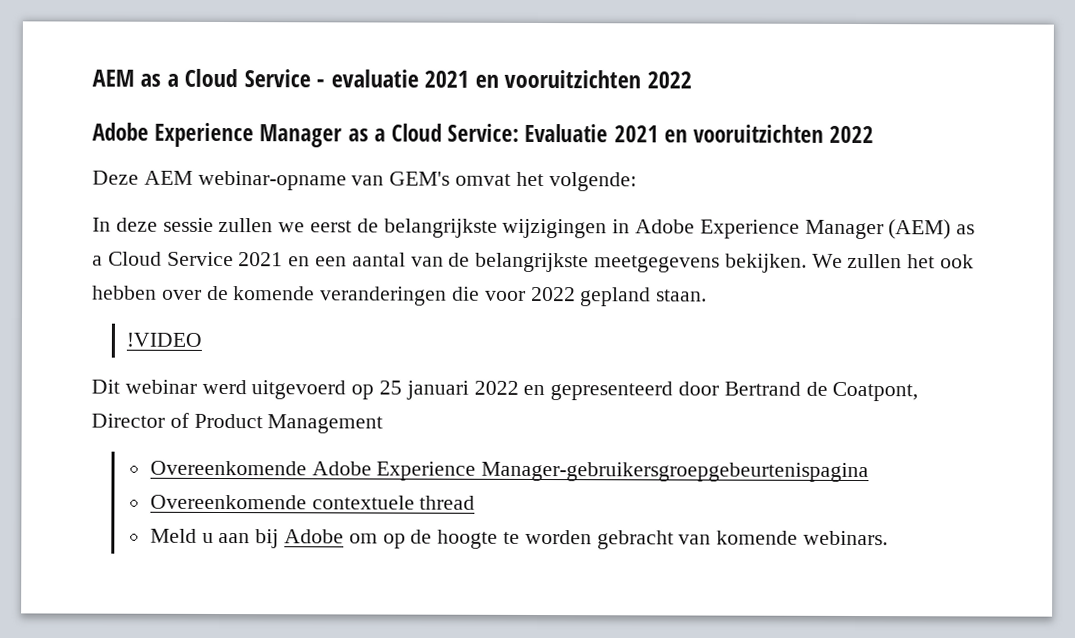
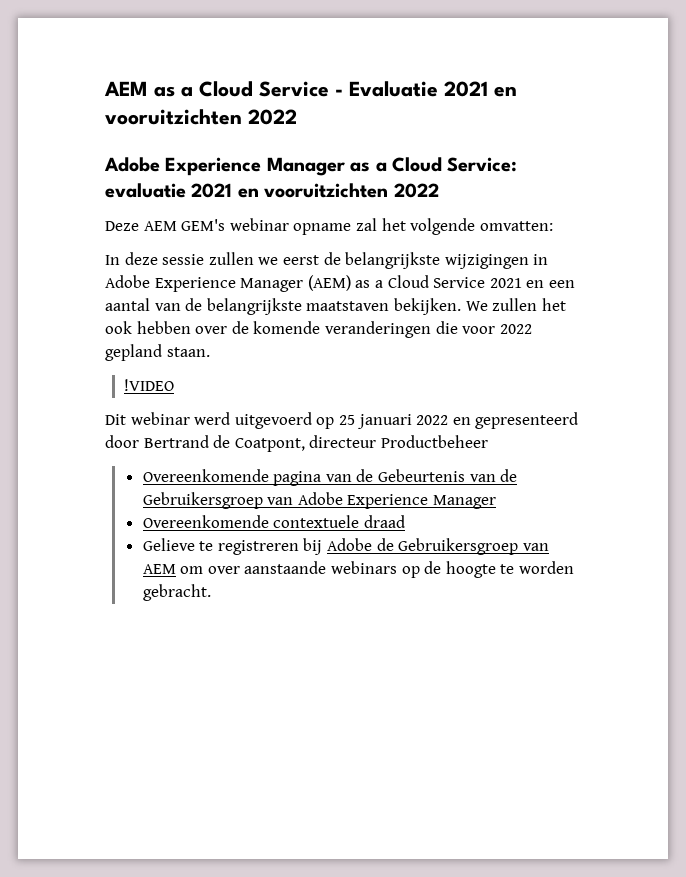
[330,69,419,88] evaluatie -> [349,81,438,97] Evaluatie
[524,123,609,143] Evaluatie -> [105,183,186,198] evaluatie
[197,170,637,192] webinar-opname van GEM's omvat het volgende: -> [181,218,553,235] GEM's webinar opname zal het volgende omvatten:
[594,255,721,273] meetgegevens -> [306,301,390,311] maatstaven
[91,412,384,434] [149,460,870,483] Director of Product Management // Overeenkomende Adobe Experience Manager-gebruikersgroepgebeurtenispagina -> [309,435,488,448] [142,469,518,486] [142,492,497,509] directeur Productbeheer // Overeenkomende pagina van de Gebeurtenis van de Gebruikersgroep van Adobe Experience Manager
[419,495,476,510] [149,528,378,549] thread // Meld u aan bij Adobe om -> [363,515,405,528] [142,538,549,555] [142,561,398,574] draad // Gelieve te registreren bij Adobe de Gebruikersgroep van AEM om over aanstaande webinars
[596,530,888,550] gebracht van komende webinars. -> [142,584,211,601] gebracht.

